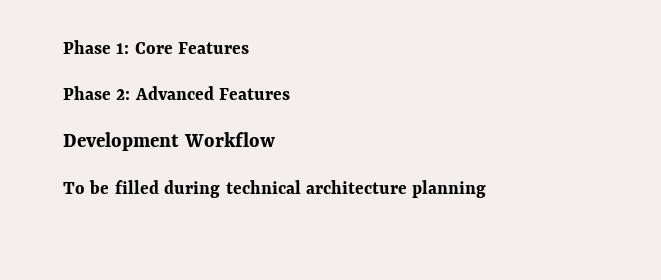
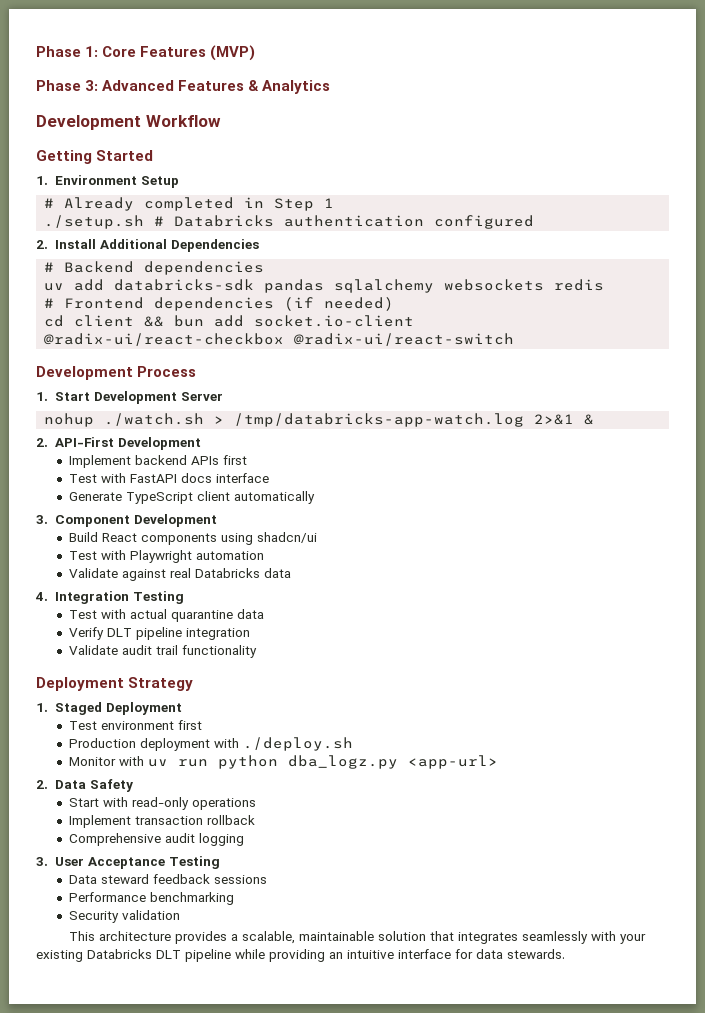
[63,86,131,100] // Phase 2: -> [210,45,256,61] [36,80,99,91] (MVP) // Phase 3:
(291, 94) none -> [248,80,331,94] & Analytics
[63,180,487,198] To be filled during technical architecture planning -> [36,150,154,164] [36,175,179,188] [44,197,335,211] [44,215,535,229] [36,239,259,252] [44,261,265,275] [44,279,605,293] [44,297,395,311] [44,315,415,327] [44,333,515,346] [36,366,197,380] [36,391,223,404] [44,413,595,427] [36,437,201,450] [69,455,248,468] [69,473,270,483] [69,491,316,504] [36,514,217,527] [69,532,318,545] [69,550,265,563] [69,568,292,581] [35,591,184,604] [69,609,265,622] [69,627,251,640] [69,645,258,658] [36,677,194,691] [36,702,182,715] [69,720,203,730] [69,737,354,751] [69,755,499,769] [36,779,133,792] [69,797,257,810] [69,815,256,828] [69,833,245,846] [36,856,220,869] [69,874,268,884] [69,892,235,905] [69,910,181,923] [69,931,647,944] [36,949,565,962] Getting Started // 1. Environment Setup // # Already completed in Step 1 // ./setup.sh # Databricks authentication configured // 2. Install Additional Dependencies // # Backend dependencies // uv add databricks-sdk pandas sqlalchemy websockets redis // # Frontend dependencies (if needed) // cd client && bun add socket.io-client @radix-ui/react-checkbox @radix-ui/react-switch // Development Process // 1. Start Development Server // nohup ./watch.sh > /tmp/databricks-app-watch.log 2>&1 & // 2. API-First Development // Implement backend APIs first // Test with FastAPI docs interface // Generate TypeScript client automatically // 3. Component Development // Build React components using shadcn/ui // Test with Playwright automation // Validate against real Databricks data // 4. Integration Testing // Test with actual quarantine data // Verify DLT pipeline integration // Validate audit trail functionality // Deployment Strategy // 1. Staged Deployment // Test environment first // Production deployment with ./deploy.sh // Monitor with uv run python dba_logz.py <app-url> // 2. Data Safety // Start with read-only operations // Implement transaction rollback // Comprehensive audit logging // 3. User Acceptance Testing // Data steward feedback sessions // Performance benchmarking // Security validation // This architecture provides a scalable, maintainable solution that integrates seamlessly with your existing Databricks DLT pipeline while providing an intuitive interface for data stewards.

